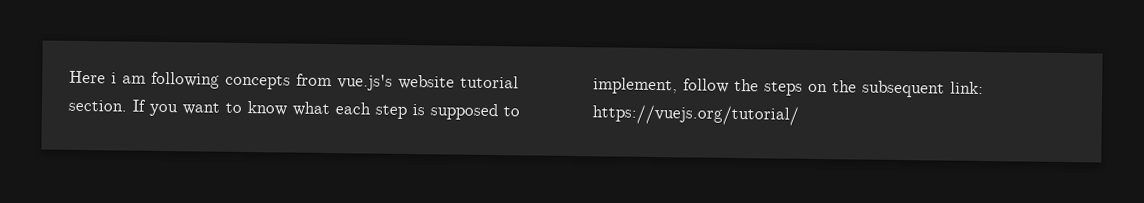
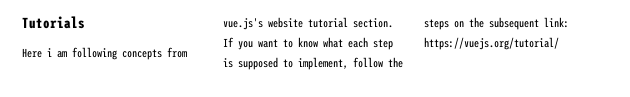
(69, 77) none -> [22,16,85,29] Tutorials //

